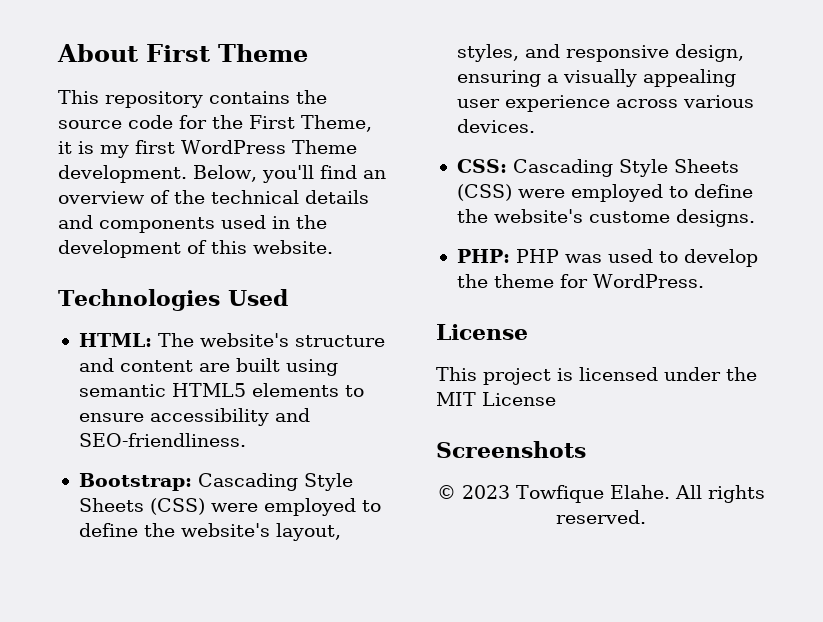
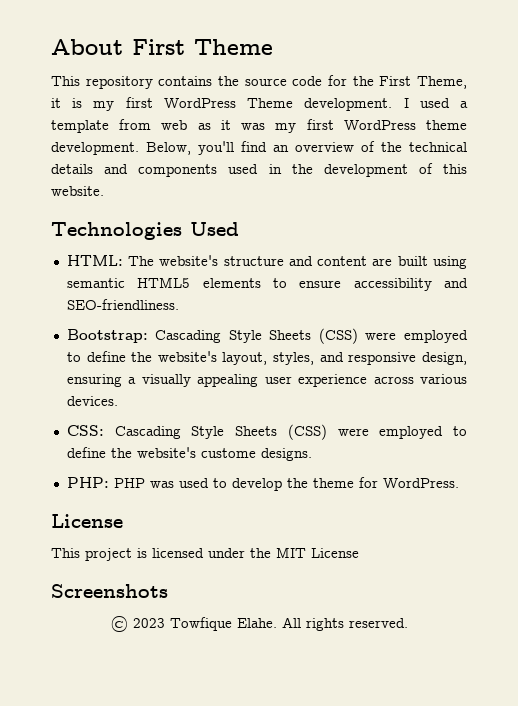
(187, 174) none -> [403,98,469,108] [51,119,468,133] [51,142,139,155] I used a template from web as it was my first WordPress theme development.

